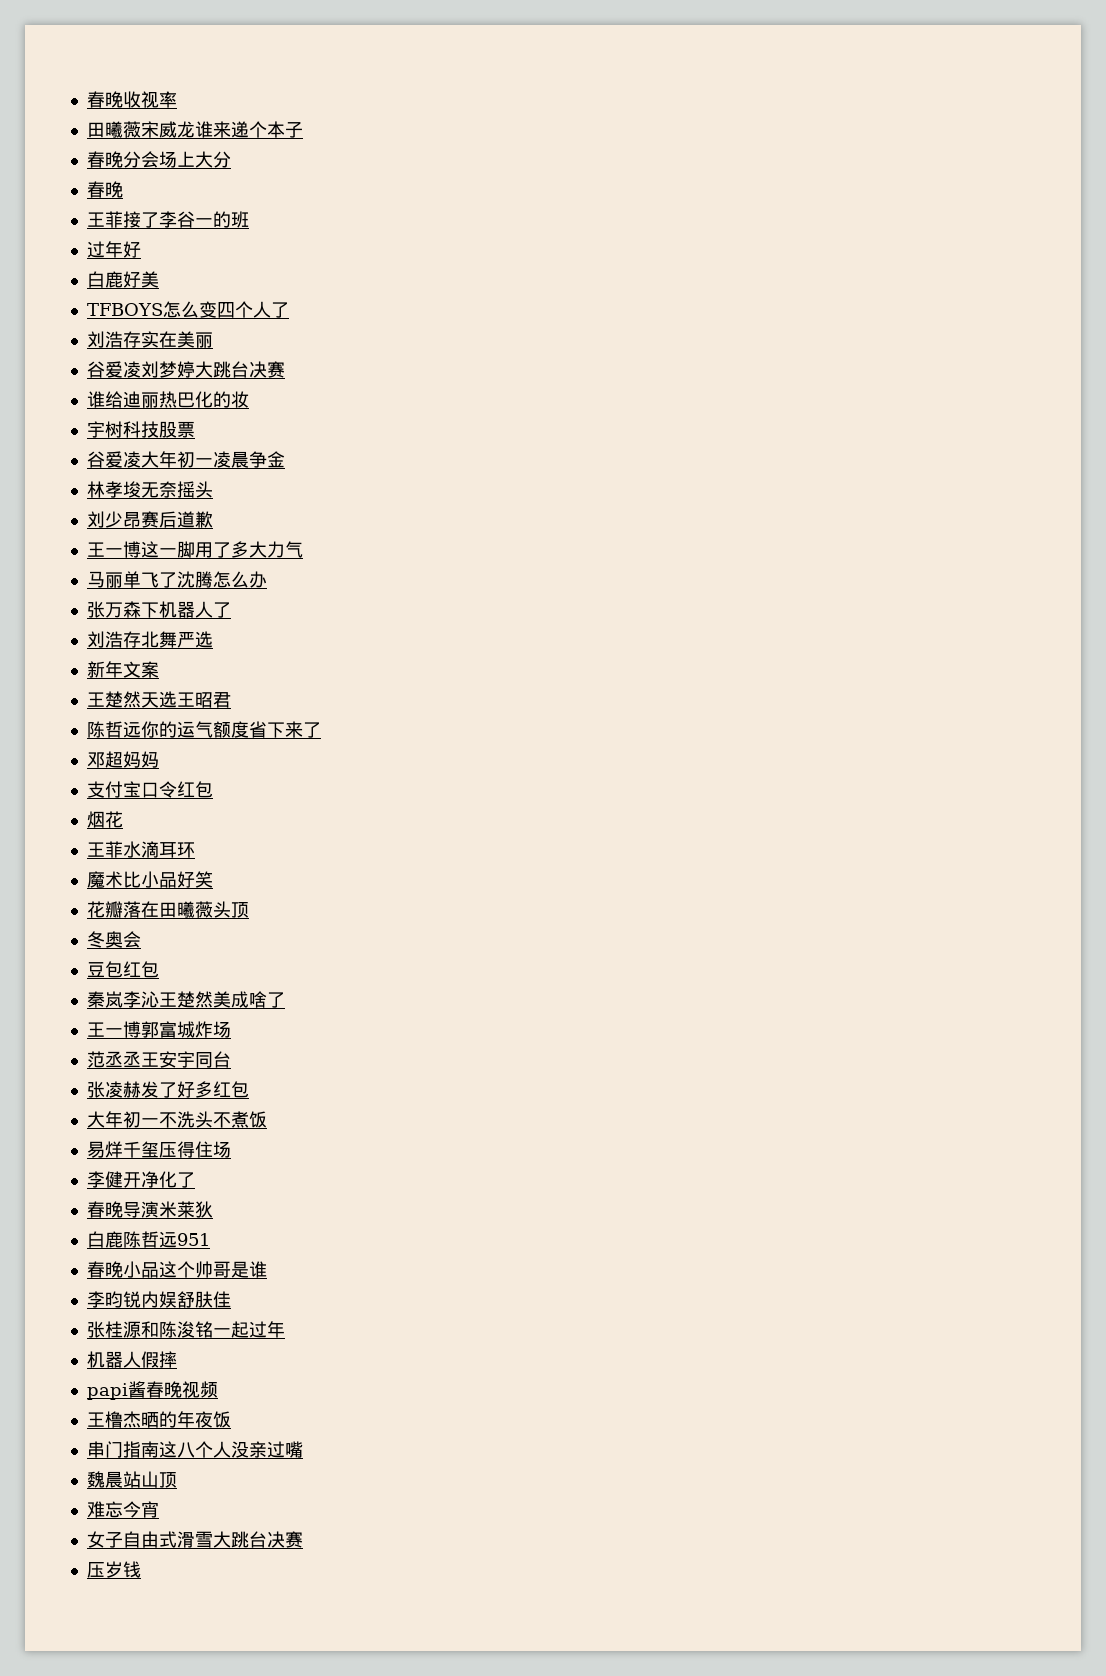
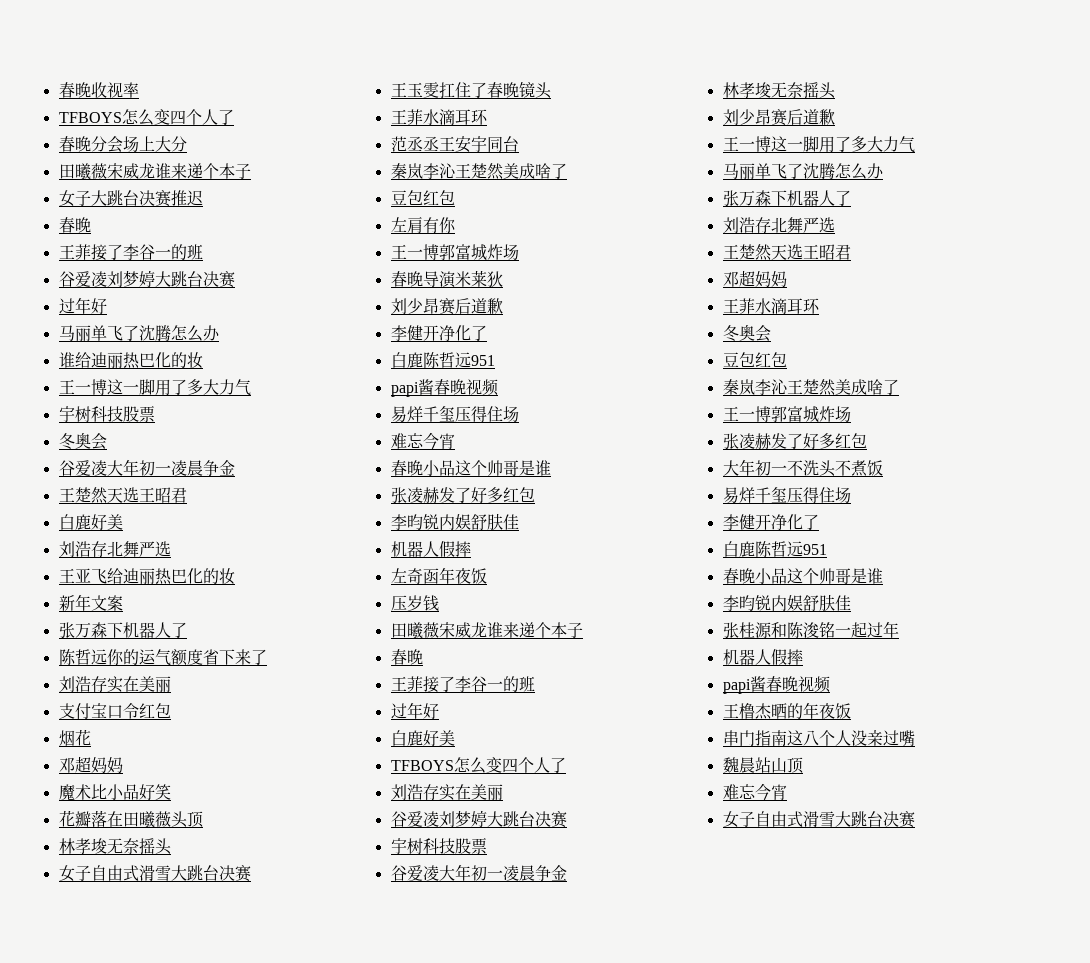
[86,121,303,138] [86,151,231,168] // 田曦薇宋威龙谁来递个本子 // 春晚分会场上大分 -> [58,109,234,126] [58,136,187,153] [58,163,251,180] [58,190,203,207] [58,217,91,233] [58,244,203,261] [58,270,235,288] [58,297,107,314] [58,325,220,342] [58,352,203,369] [58,379,251,396] [58,406,155,422] [58,433,107,450] [58,459,235,476] [58,487,187,504] [58,514,123,530] [58,541,171,558] [58,568,235,585] [58,594,123,611] [58,622,187,638] [58,649,267,666] [58,676,171,693] [58,703,171,720] [58,729,91,746] [58,756,123,773] [58,784,171,801] [58,810,204,828] [58,838,172,855] [58,865,251,882] [390,81,552,99] [390,109,488,125] [390,136,519,153] [390,163,567,180] [390,190,455,206] [390,217,456,233] [390,244,519,261] [390,270,503,288] [390,298,503,315] [390,325,487,341] [390,352,495,368] [390,379,499,397] [390,406,519,423] [390,432,455,450] [390,460,551,476] [390,487,535,503] [390,513,519,530] [390,541,472,557] [390,567,487,584] [390,595,439,612] [390,622,583,639] // TFBOYS怎么变四个人了 // 春晚分会场上大分 // 田曦薇宋威龙谁来递个本子 // 女子大跳台决赛推迟 // 春晚 // 王菲接了李谷一的班 // 谷爱凌刘梦婷大跳台决赛 // 过年好 // 马丽单飞了沈腾怎么办 // 谁给迪丽热巴化的妆 // 王一博这一脚用了多大力气 // 宇树科技股票 // 冬奥会 // 谷爱凌大年初一凌晨争金 // 王楚然天选王昭君 // 白鹿好美 // 刘浩存北舞严选 // 王亚飞给迪丽热巴化的妆 // 新年文案 // 张万森下机器人了 // 陈哲远你的运气额度省下来了 // 刘浩存实在美丽 // 支付宝口令红包 // 烟花 // 邓超妈妈 // 魔术比小品好笑 // 花瓣落在田曦薇头顶 // 林孝埈无奈摇头 // 女子自由式滑雪大跳台决赛 // 王玉雯扛住了春晚镜头 // 王菲水滴耳环 // 范丞丞王安宇同台 // 秦岚李沁王楚然美成啥了 // 豆包红包 // 左肩有你 // 王一博郭富城炸场 // 春晚导演米莱狄 // 刘少昂赛后道歉 // 李健开净化了 // 白鹿陈哲远951 // papi酱春晚视频 // 易烊千玺压得住场 // 难忘今宵 // 春晚小品这个帅哥是谁 // 张凌赫发了好多红包 // 李昀锐内娱舒肤佳 // 机器人假摔 // 左奇函年夜饭 // 压岁钱 // 田曦薇宋威龙谁来递个本子
[86,391,249,408] // 谁给迪丽热巴化的妆 -> (567, 819) none
[86,661,159,678] [86,691,231,708] [86,721,321,738] [86,751,159,768] [86,781,213,798] [86,811,123,828] [86,841,195,858] [86,871,213,888] [86,901,249,918] // 新年文案 // 王楚然天选王昭君 // 陈哲远你的运气额度省下来了 // 邓超妈妈 // 支付宝口令红包 // 烟花 // 王菲水滴耳环 // 魔术比小品好笑 // 花瓣落在田曦薇头顶 -> [722,244,851,261] [722,270,787,287] [722,298,820,314] // 王楚然天选王昭君 // 邓超妈妈 // 王菲水滴耳环
[86,1051,231,1068] // 范丞丞王安宇同台 -> (851, 414) none
[86,1201,213,1218] // 春晚导演米莱狄 -> (819, 522) none
[86,1561,141,1578] // 压岁钱 -> (915, 819) none

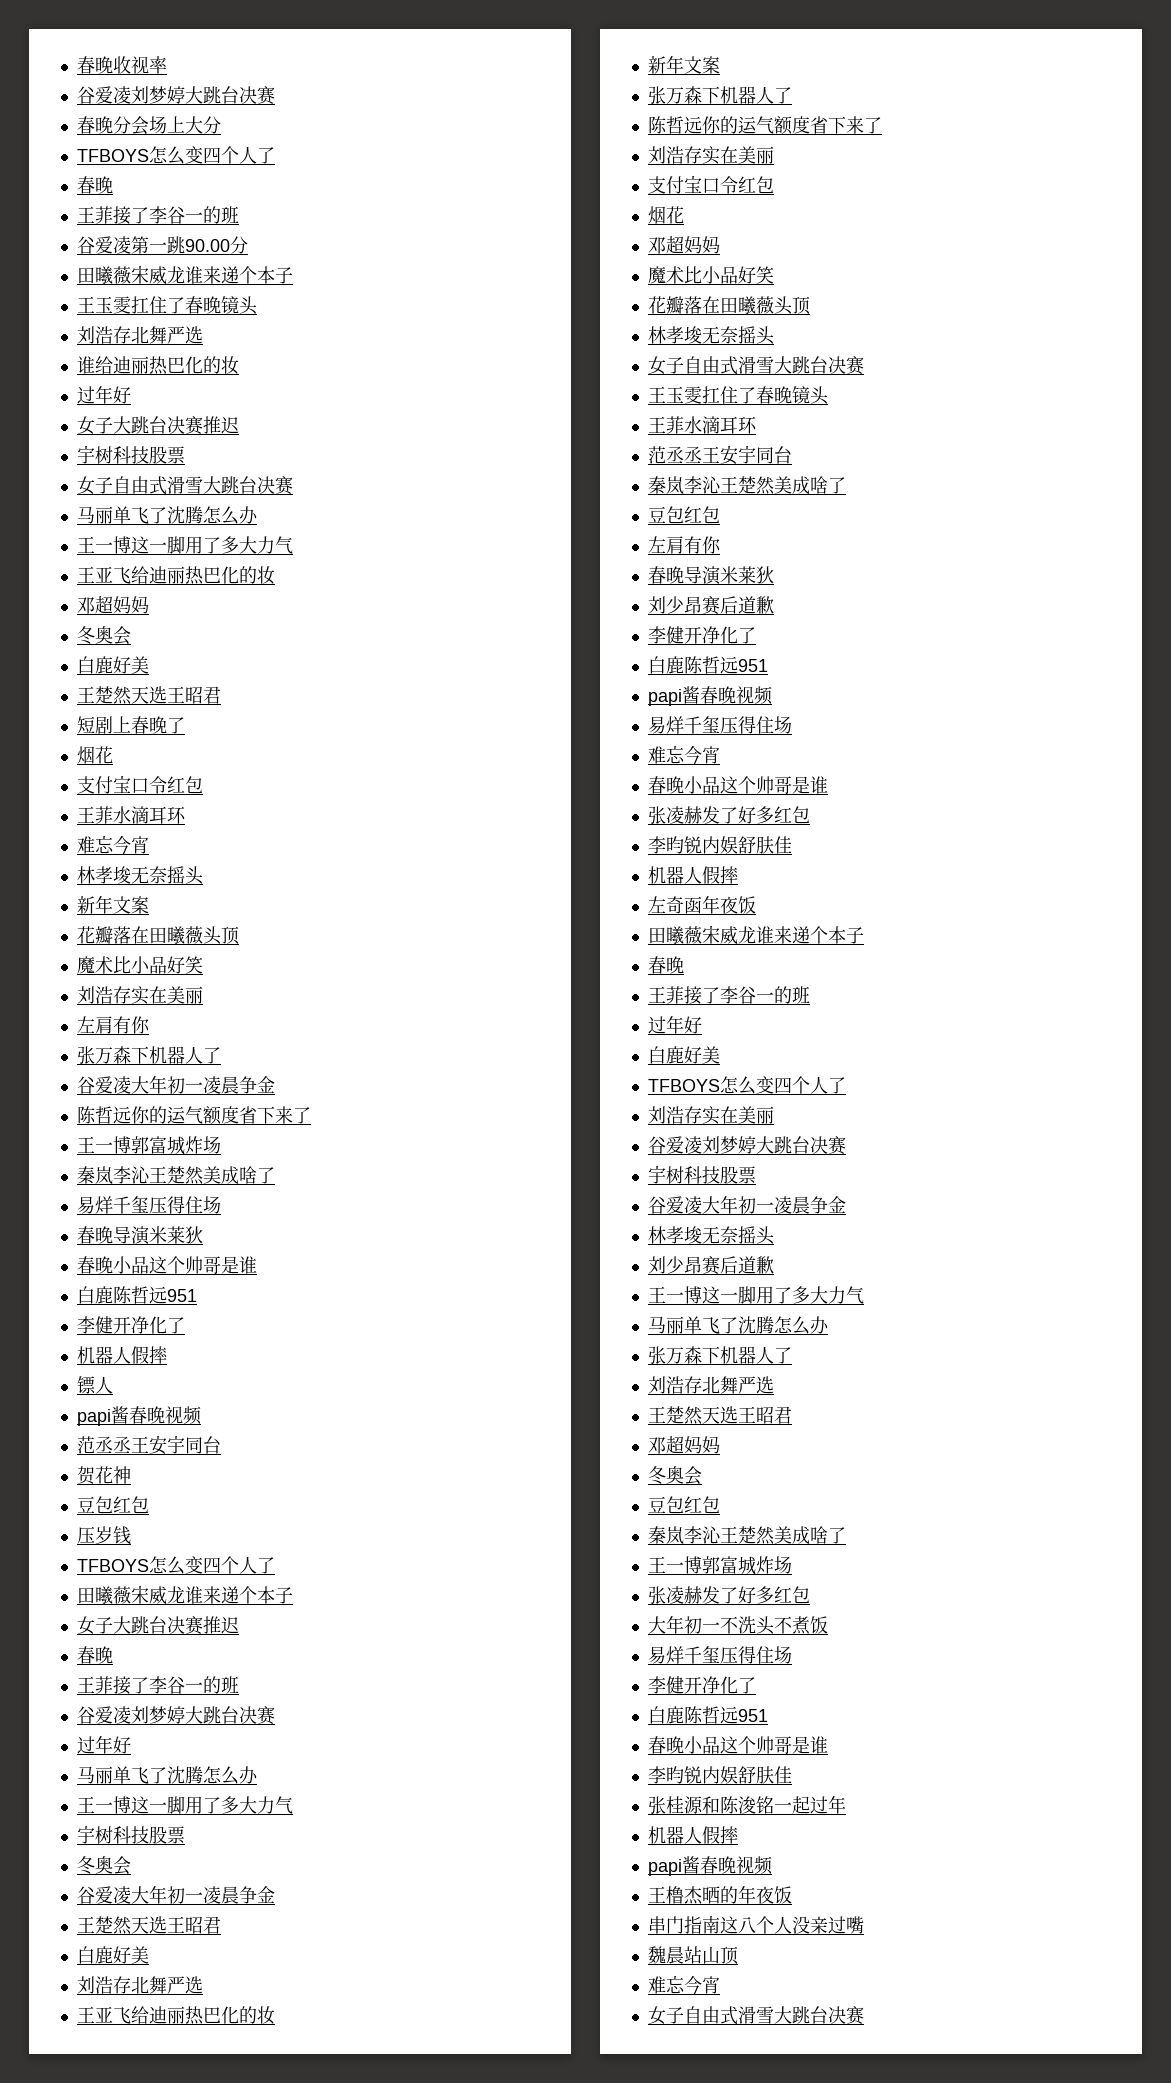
(139, 90) none -> [76,86,275,105] [76,116,221,135] // 谷爱凌刘梦婷大跳台决赛 // 春晚分会场上大分
[90,136,187,153] 分会场上大分 -> [76,206,239,225] [76,236,248,254] [76,265,293,285] [76,296,258,315] [76,326,203,344] [76,356,239,375] [76,385,131,404] [76,416,239,435] [76,445,185,464] [76,476,293,495] [76,506,258,525] [76,536,293,554] [76,566,275,585] [76,595,149,614] [76,626,131,645] [76,656,149,674] [76,686,221,705] [76,716,185,734] [76,746,113,764] [76,775,203,794] [76,806,186,824] [76,835,149,855] [76,866,204,885] [76,895,149,914] [76,926,240,945] [76,956,203,974] [76,986,203,1005] [76,1016,150,1034] [76,1046,221,1064] [76,1075,275,1094] [76,1106,311,1125] [76,1136,221,1155] [76,1166,275,1185] [76,1196,221,1214] [76,1226,203,1245] [76,1256,257,1274] [76,1286,197,1304] [76,1316,185,1334] [76,1346,168,1364] [76,1376,113,1394] [76,1406,202,1426] [76,1435,221,1455] [76,1466,131,1485] [76,1496,149,1514] [76,1526,131,1545] [76,1556,275,1575] // 王菲接了李谷一的班 // 谷爱凌第一跳90.00分 // 田曦薇宋威龙谁来递个本子 // 王玉雯扛住了春晚镜头 // 刘浩存北舞严选 // 谁给迪丽热巴化的妆 // 过年好 // 女子大跳台决赛推迟 // 宇树科技股票 // 女子自由式滑雪大跳台决赛 // 马丽单飞了沈腾怎么办 // 王一博这一脚用了多大力气 // 王亚飞给迪丽热巴化的妆 // 邓超妈妈 // 冬奥会 // 白鹿好美 // 王楚然天选王昭君 // 短剧上春晚了 // 烟花 // 支付宝口令红包 // 王菲水滴耳环 // 难忘今宵 // 林孝埈无奈摇头 // 新年文案 // 花瓣落在田曦薇头顶 // 魔术比小品好笑 // 刘浩存实在美丽 // 左肩有你 // 张万森下机器人了 // 谷爱凌大年初一凌晨争金 // 陈哲远你的运气额度省下来了 // 王一博郭富城炸场 // 秦岚李沁王楚然美成啥了 // 易烊千玺压得住场 // 春晚导演米莱狄 // 春晚小品这个帅哥是谁 // 白鹿陈哲远951 // 李健开净化了 // 机器人假摔 // 镖人 // papi酱春晚视频 // 范丞丞王安宇同台 // 贺花神 // 豆包红包 // 压岁钱 // TFBOYS怎么变四个人了
[58,352,203,369] // 谁给迪丽热巴化的妆 -> (258, 1775) none
[390,244,519,261] // 王一博郭富城炸场 -> (721, 545) none
[390,595,439,612] // 压岁钱 -> (756, 905) none
[722,298,820,314] // 王菲水滴耳环 -> (720, 1445) none

